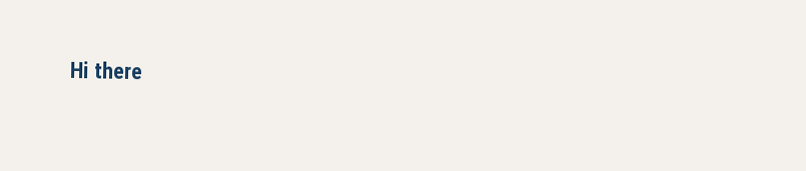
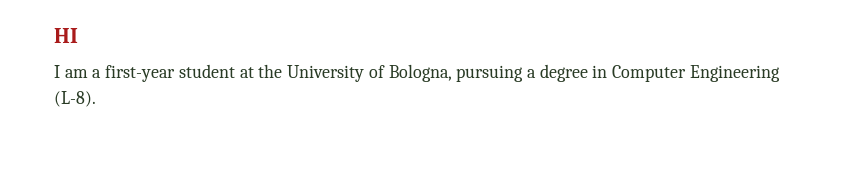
[70,60,143,80] Hi there -> [54,28,78,43] [54,64,780,82] [54,91,96,107] HI // I am a first-year student at the University of Bologna, pursuing a degree in Computer Engineering (L-8).

